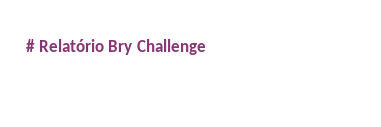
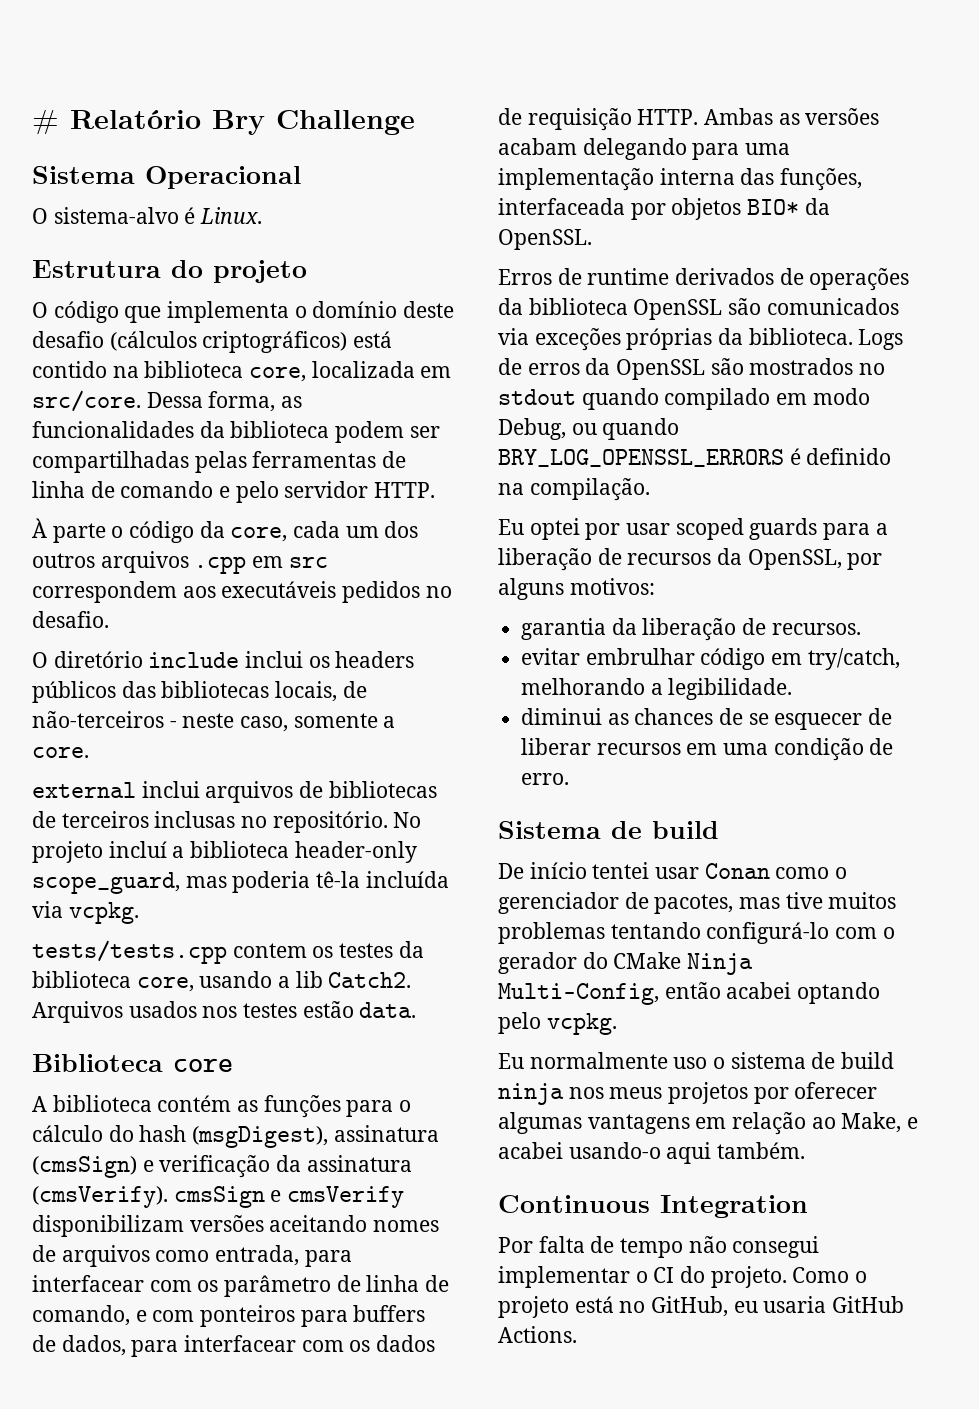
(206, 47) none -> [32,166,301,189] [32,207,263,224] [32,260,307,283] [32,301,455,323] [32,331,393,353] [32,361,452,382] [32,390,303,412] [32,421,440,443] [32,451,407,473] [32,481,436,503] [32,518,419,543] [32,551,328,574] [32,581,452,603] [32,611,109,628] [32,651,415,668] [32,681,367,703] [32,711,396,732] [32,747,89,758] [32,781,437,803] [32,811,422,833] [32,841,417,863] [32,871,449,894] [32,901,139,924] [32,940,424,964] [32,971,412,992] [32,1001,417,1023] [32,1054,233,1072] [32,1095,412,1118] [32,1125,439,1148] [32,1155,412,1178] [32,1186,405,1208] [32,1215,440,1237] [32,1245,352,1267] [32,1275,450,1297] [32,1305,426,1327] [32,1335,436,1357] [498,108,880,131] [498,138,791,160] [498,168,863,191] [498,198,830,220] [498,229,592,250] [498,268,910,291] [498,298,899,320] [498,328,904,351] [498,358,886,380] [498,388,870,410] [498,418,680,440] [498,448,892,467] [498,478,650,501] [498,518,888,540] [498,548,883,571] [498,578,655,600] [521,618,861,641] [521,648,900,670] [521,678,793,700] [521,708,893,730] [521,738,894,761] [521,773,570,785] [498,821,719,839] [498,862,848,879] [498,892,897,914] [498,922,895,944] [498,952,754,975] [498,982,881,1005] [498,1012,617,1035] [498,1052,895,1069] [498,1082,878,1105] [498,1112,919,1135] [498,1142,806,1164] [498,1195,808,1218] [498,1236,820,1258] [498,1266,868,1288] [498,1296,905,1318] [498,1326,577,1343] // Sistema Operacional // O sistema-alvo é Linux. // Estrutura do projeto // O código que implementa o domínio deste desafio (cálculos criptográficos) está contido na biblioteca core, localizada em src/core. Dessa forma, as funcionalidades da biblioteca podem ser compartilhadas pelas ferramentas de linha de comando e pelo servidor HTTP. // À parte o código da core, cada um dos outros arquivos .cpp em src correspondem aos executáveis pedidos no desafio. // O diretório include inclui os headers públicos das bibliotecas locais, de não-terceiros - neste caso, somente a core. // external inclui arquivos de bibliotecas de terceiros inclusas no repositório. No projeto incluí a biblioteca header-only scope_guard, mas poderia tê-la incluída via vcpkg. // tests/tests.cpp contem os testes da biblioteca core, usando a lib Catch2. Arquivos usados nos testes estão data. // Biblioteca core // A biblioteca contém as funções para o cálculo do hash (msgDigest), assinatura (cmsSign) e verificação da assinatura (cmsVerify). cmsSign e cmsVerify disponibilizam versões aceitando nomes de arquivos como entrada, para interfacear com os parâmetro de linha de comando, e com ponteiros para buffers de dados, para interfacear com os dados de requisição HTTP. Ambas as versões acabam delegando para uma implementação interna das funções, interfaceada por objetos BIO* da OpenSSL. // Erros de runtime derivados de operações da biblioteca OpenSSL são comunicados via exceções próprias da biblioteca. Logs de erros da OpenSSL são mostrados no stdout quando compilado em modo Debug, ou quando BRY_LOG_OPENSSL_ERRORS é definido na compilação. // Eu optei por usar scoped guards para a liberação de recursos da OpenSSL, por alguns motivos: // garantia da liberação de recursos. // evitar embrulhar código em try/catch, melhorando a legibilidade. // diminui as chances de se esquecer de liberar recursos em uma condição de erro. // Sistema de build // De início tentei usar Conan como o gerenciador de pacotes, mas tive muitos problemas tentando configurá-lo com o gerador do CMake Ninja Multi-Config, então acabei optando pelo vcpkg. // Eu normalmente uso o sistema de build ninja nos meus projetos por oferecer algumas vantagens em relação ao Make, e acabei usando-o aqui também. // Continuous Integration // Por falta de tempo não consegui implementar o CI do projeto. Como o projeto está no GitHub, eu usaria GitHub Actions.

